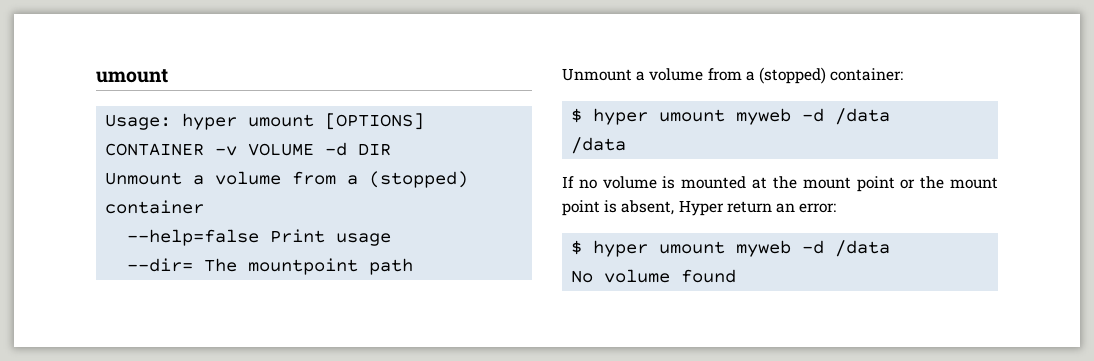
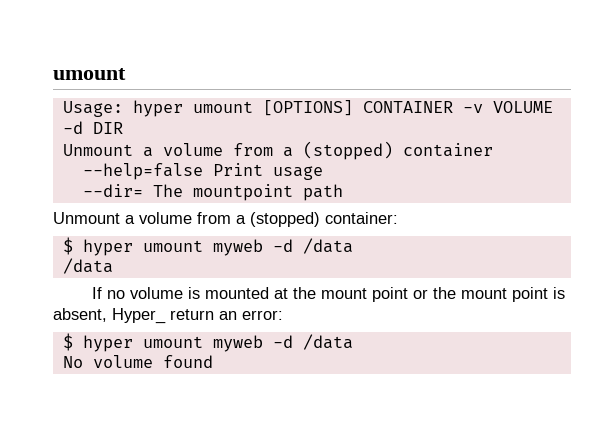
[678,200,724,216] Hyper -> [112,308,166,324] Hyper_

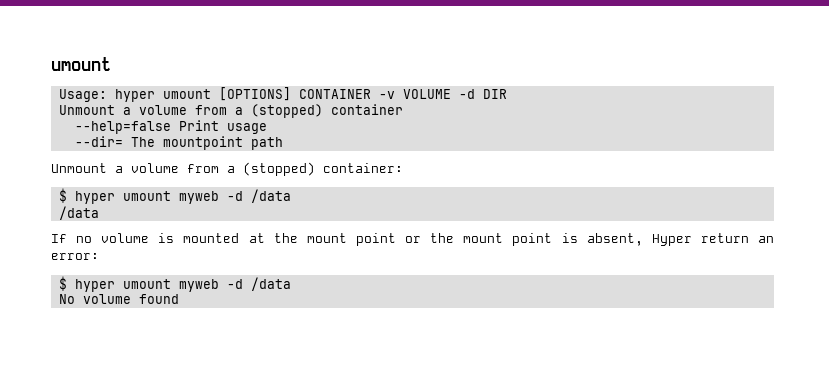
[112,308,166,324] Hyper_ -> [651,234,692,246] Hyper

